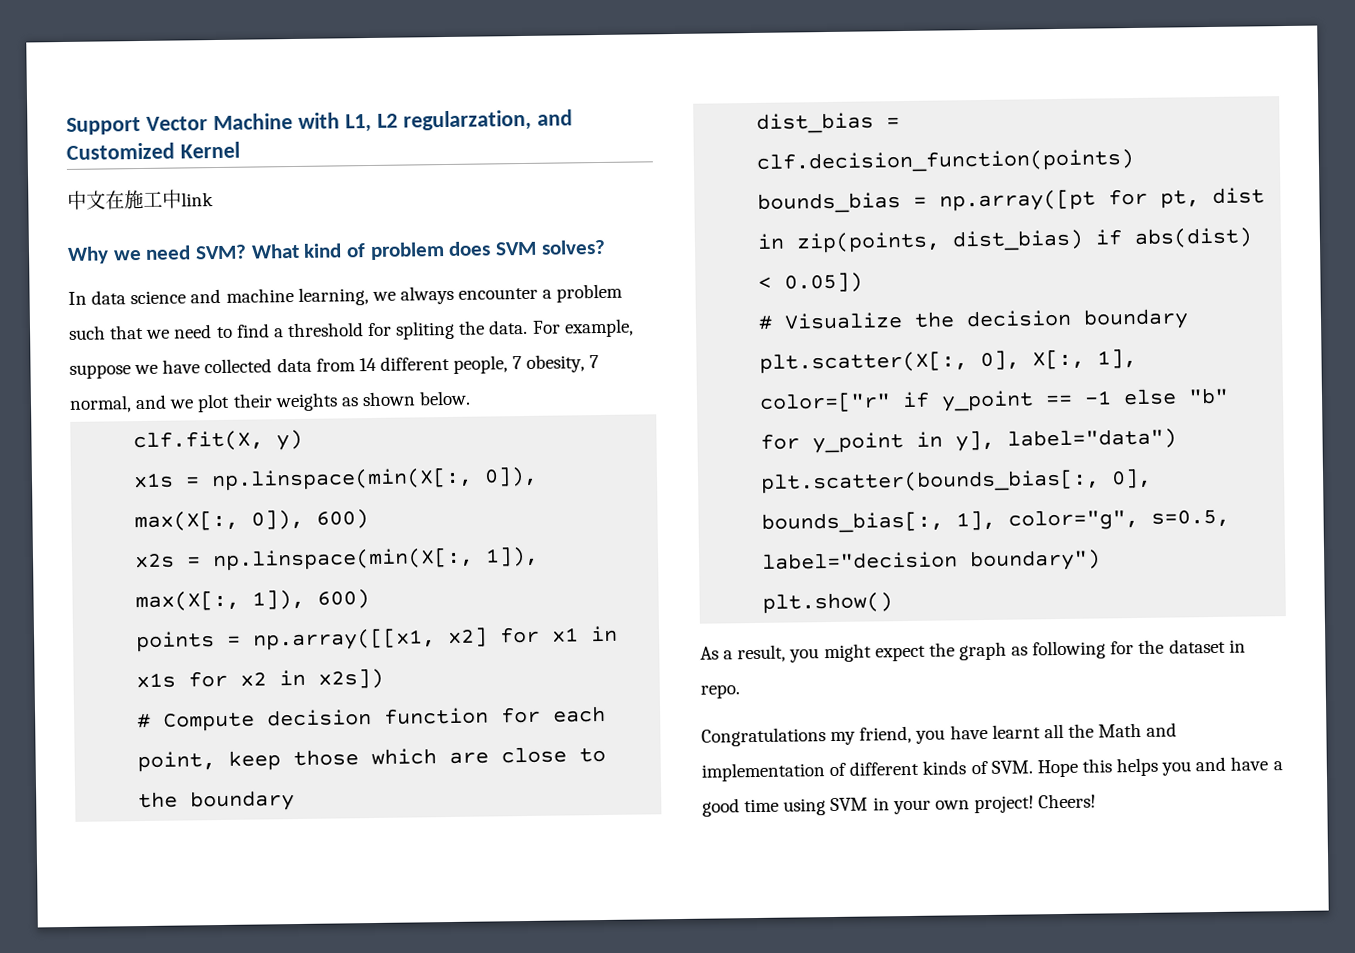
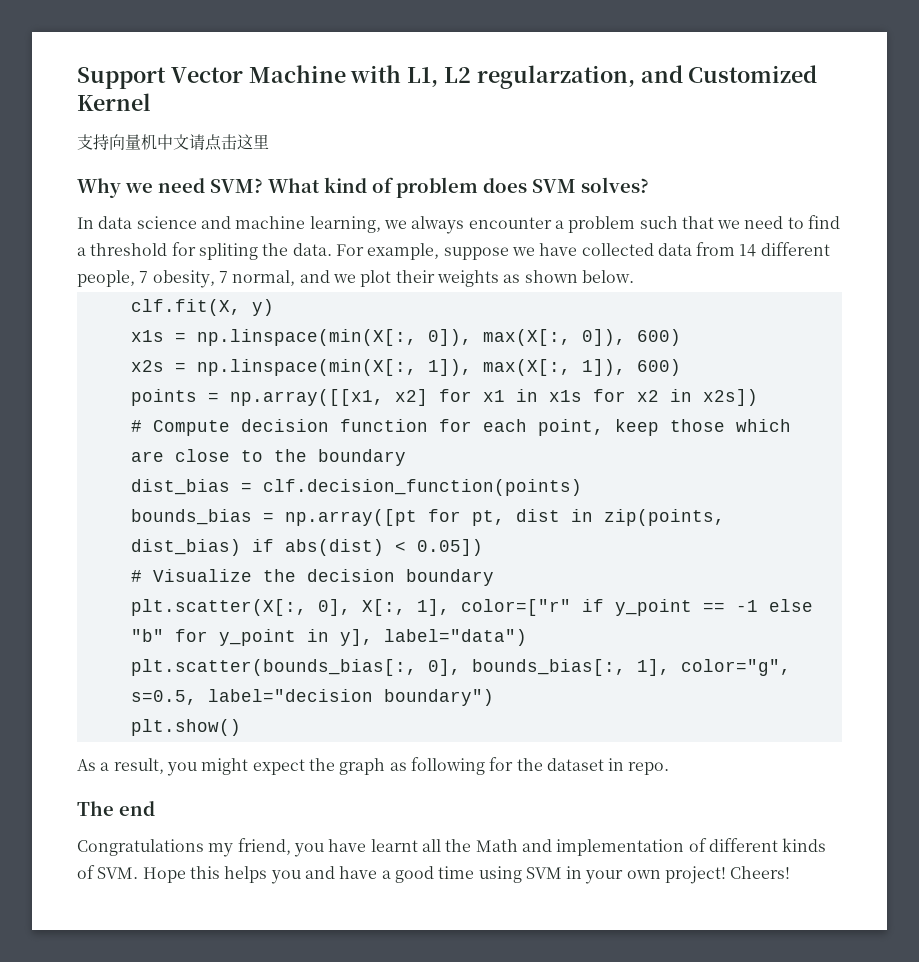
[67,189,214,210] 中文在施工中link -> [77,134,269,151] 支持向量机中文请点击这里
(740, 691) none -> [77,801,155,816] // The end

